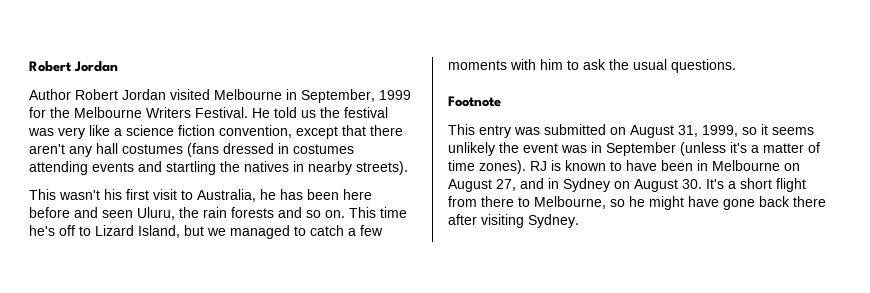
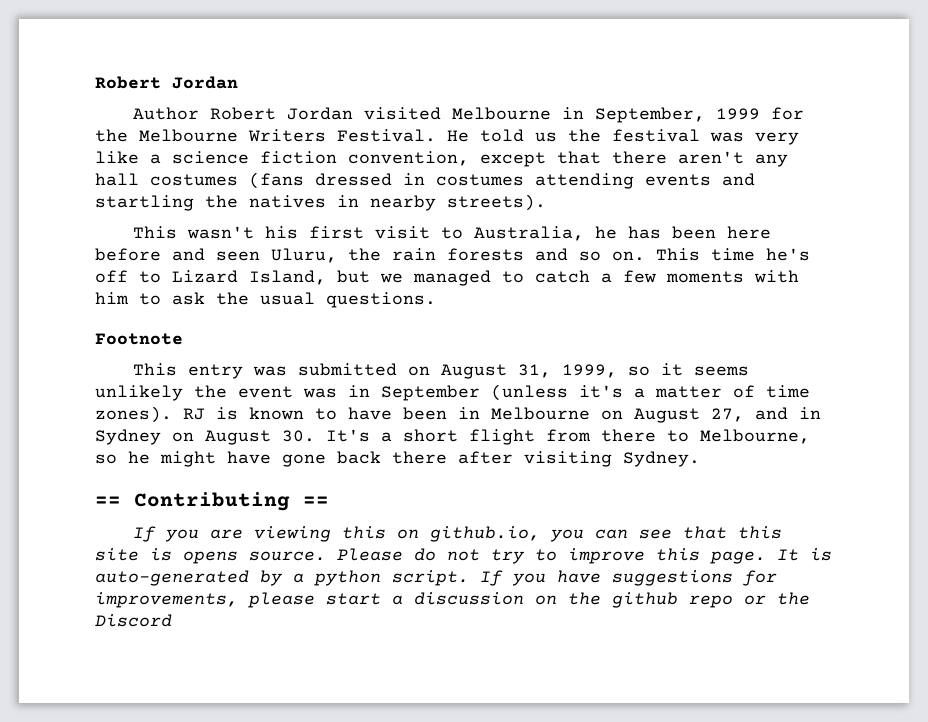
(579, 221) none -> [95,492,329,511] [133,526,783,542] [95,548,832,564] [95,570,777,586] [95,592,810,608] [95,614,172,627] // == Contributing == // If you are viewing this on github.io, you can see that this site is opens source. Please do not try to improve this page. It is auto-generated by a python script. If you have suggestions for improvements, please start a discussion on the github repo or the Discord

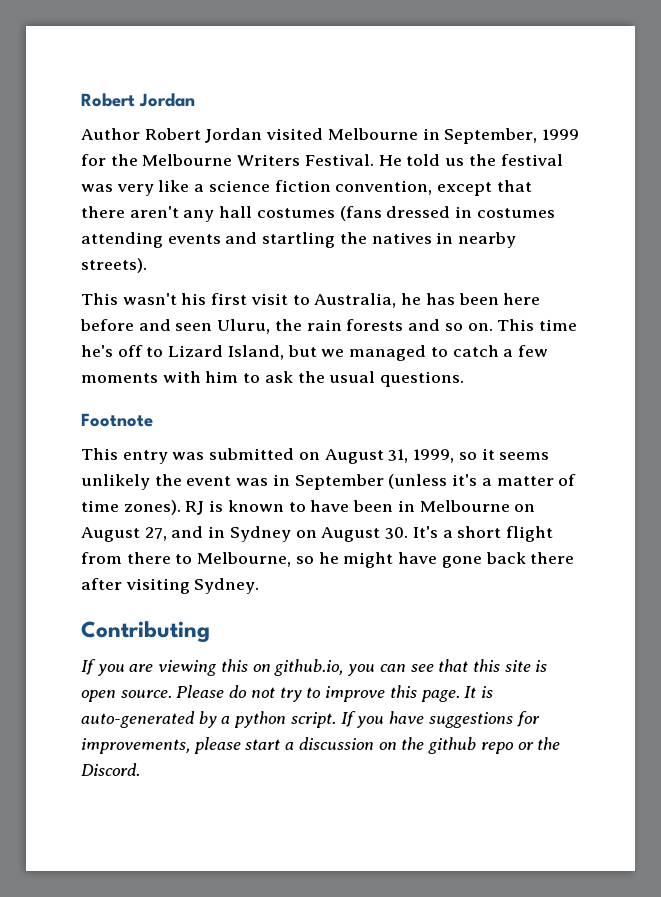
[95,496,121,506] == -> (260, 586) none
[303,496,329,506] == -> (210, 632) none
[183,551,238,564] opens -> [81,690,116,702] open
[95,614,172,627] Discord -> [81,763,140,776] Discord.

